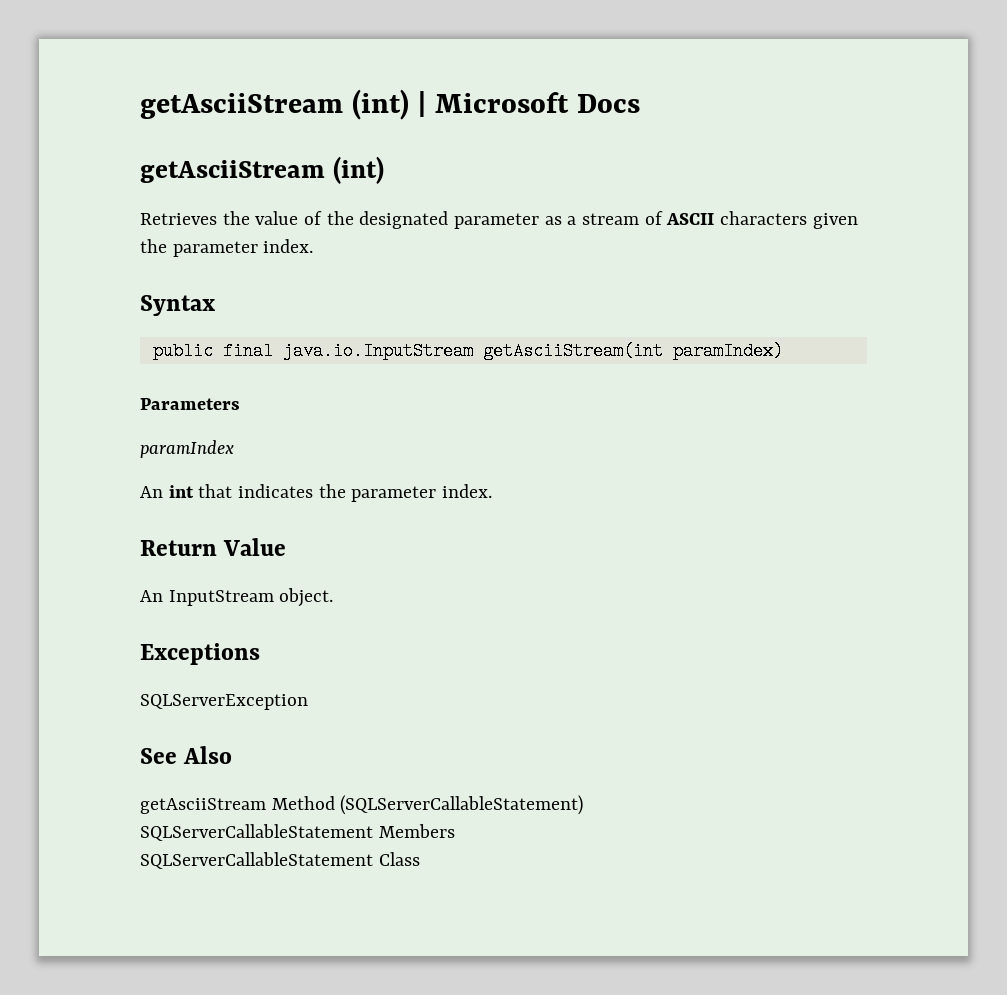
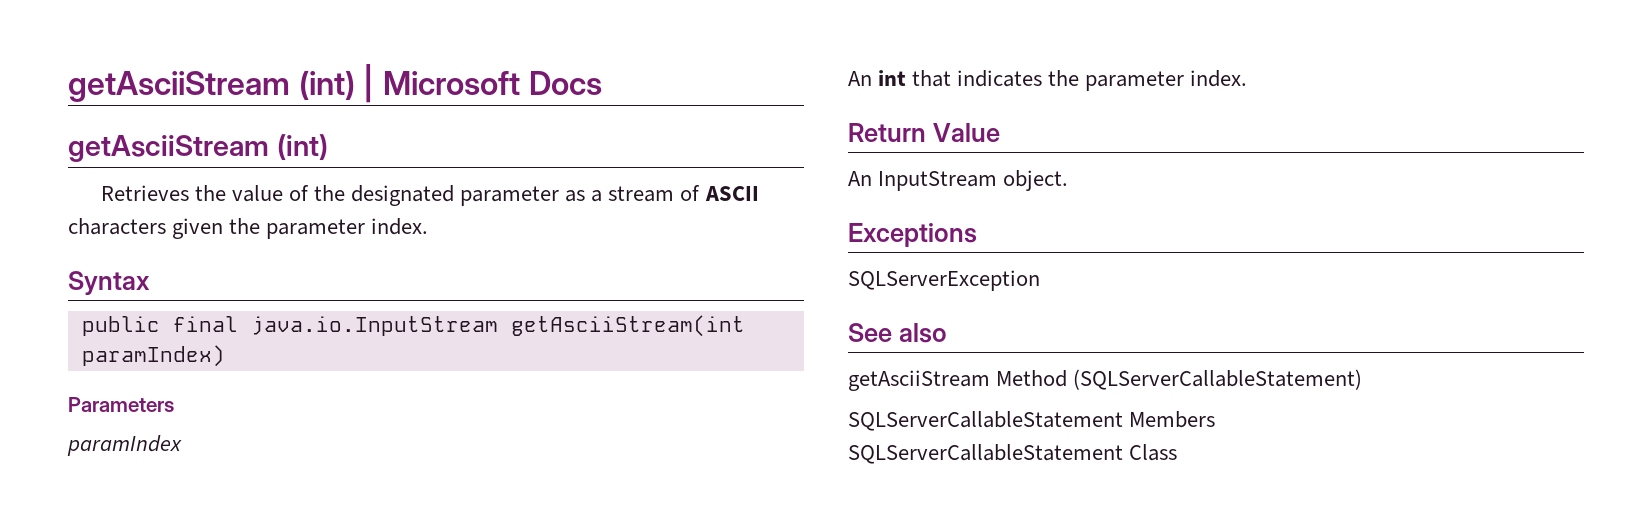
[183,746,233,764] Also -> [898,323,947,343] also

